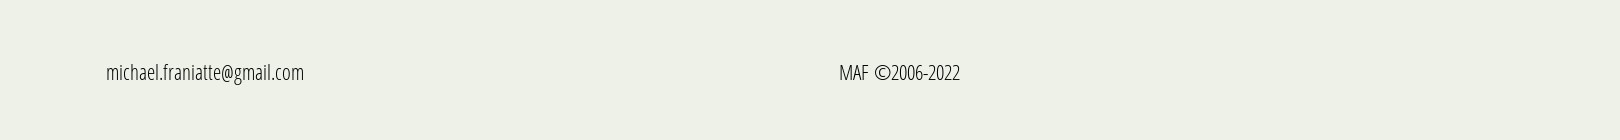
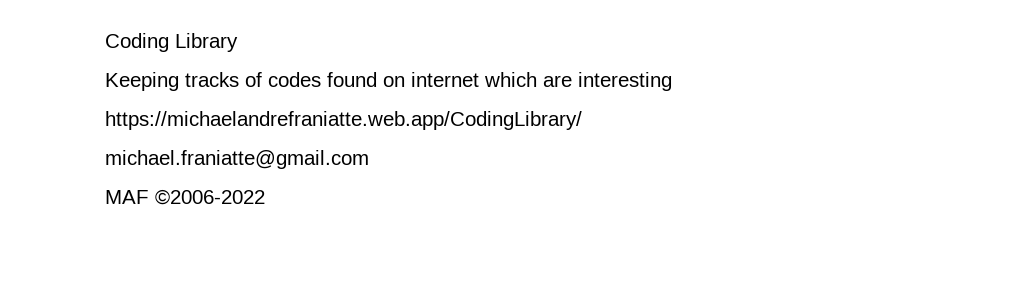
(106, 74) none -> [105,33,238,52] [105,72,672,91] [105,111,582,130] Coding Library // Keeping tracks of codes found on internet which are interesting // https://michaelandrefraniatte.web.app/CodingLibrary/ //

